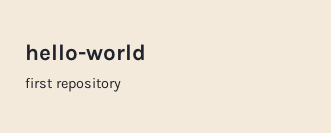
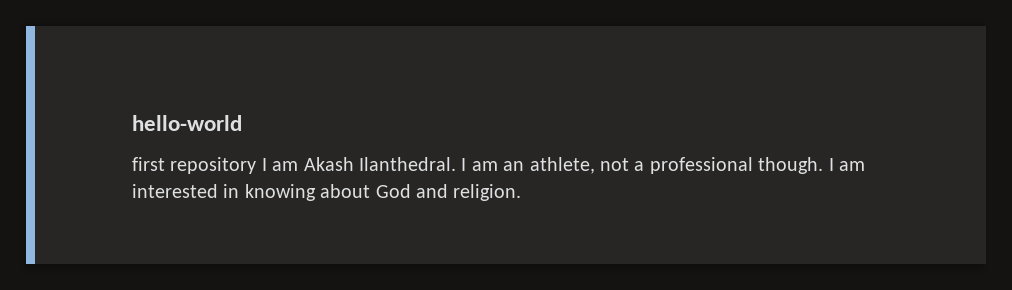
(121, 85) none -> [261,157,865,174] [132,184,522,201] I am Akash Ilanthedral. I am an athlete, not a professional though. I am interested in knowing about God and religion.

